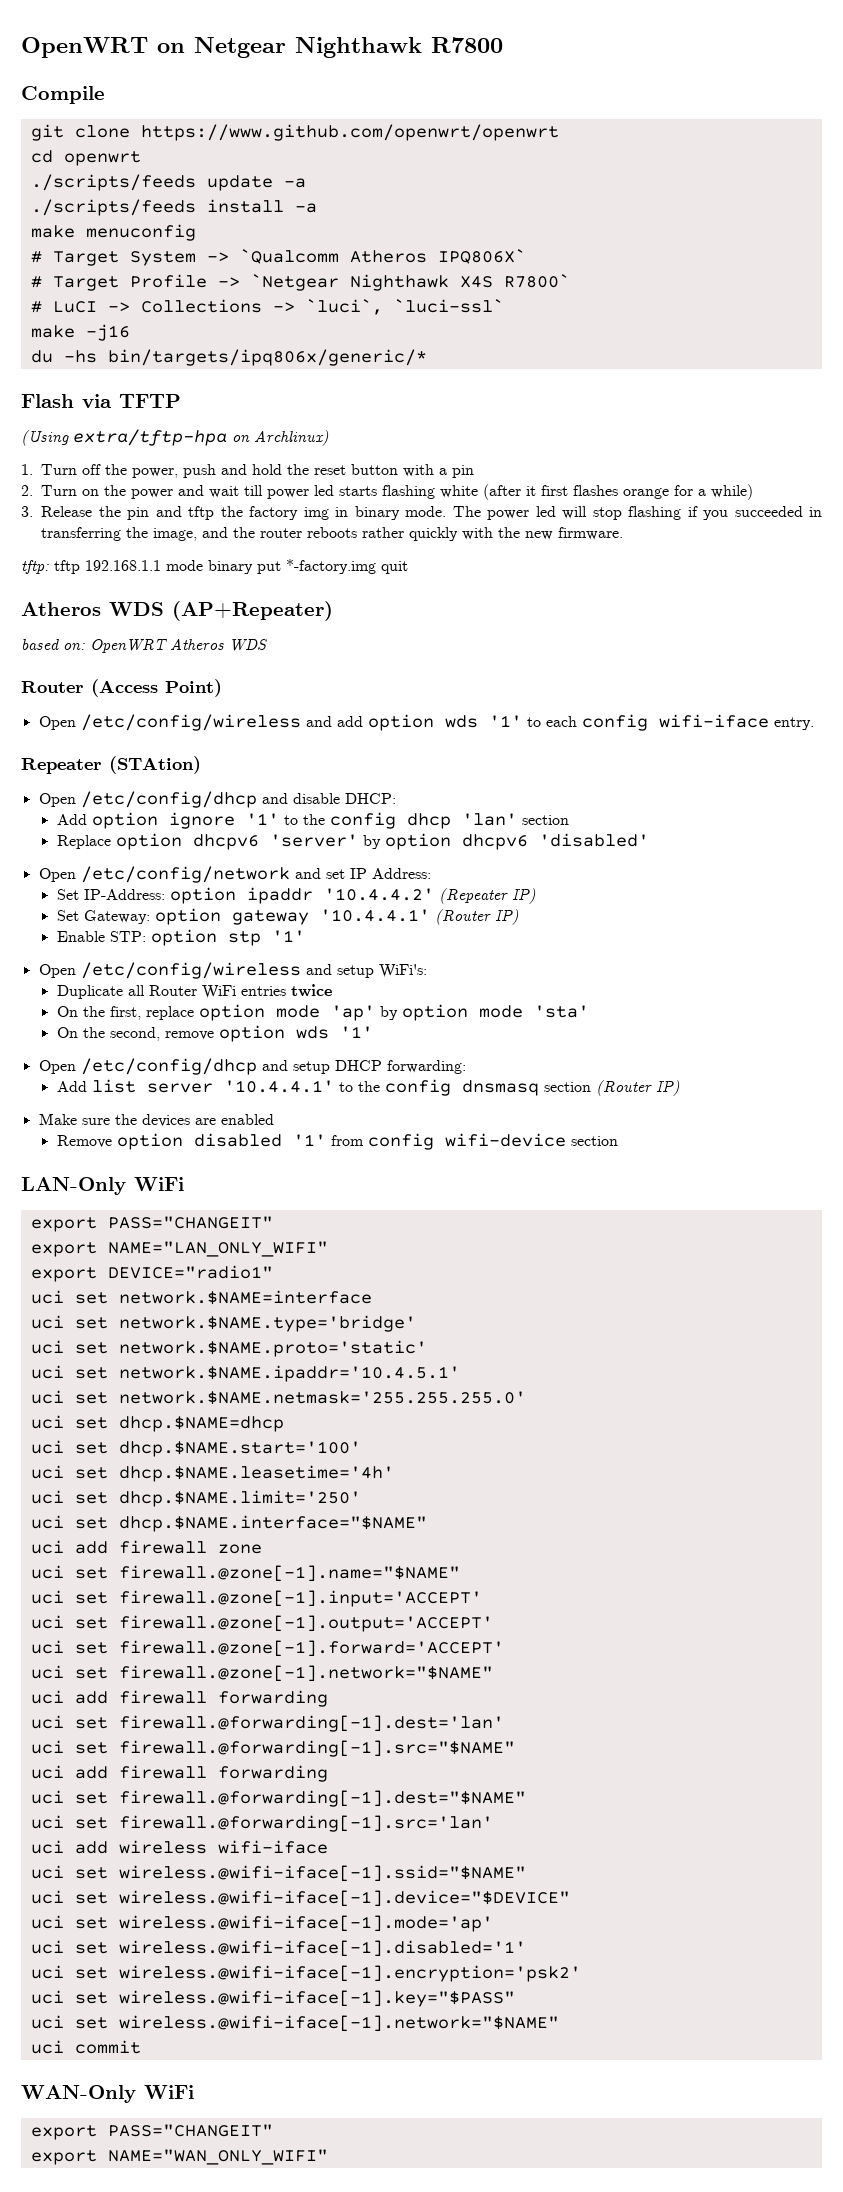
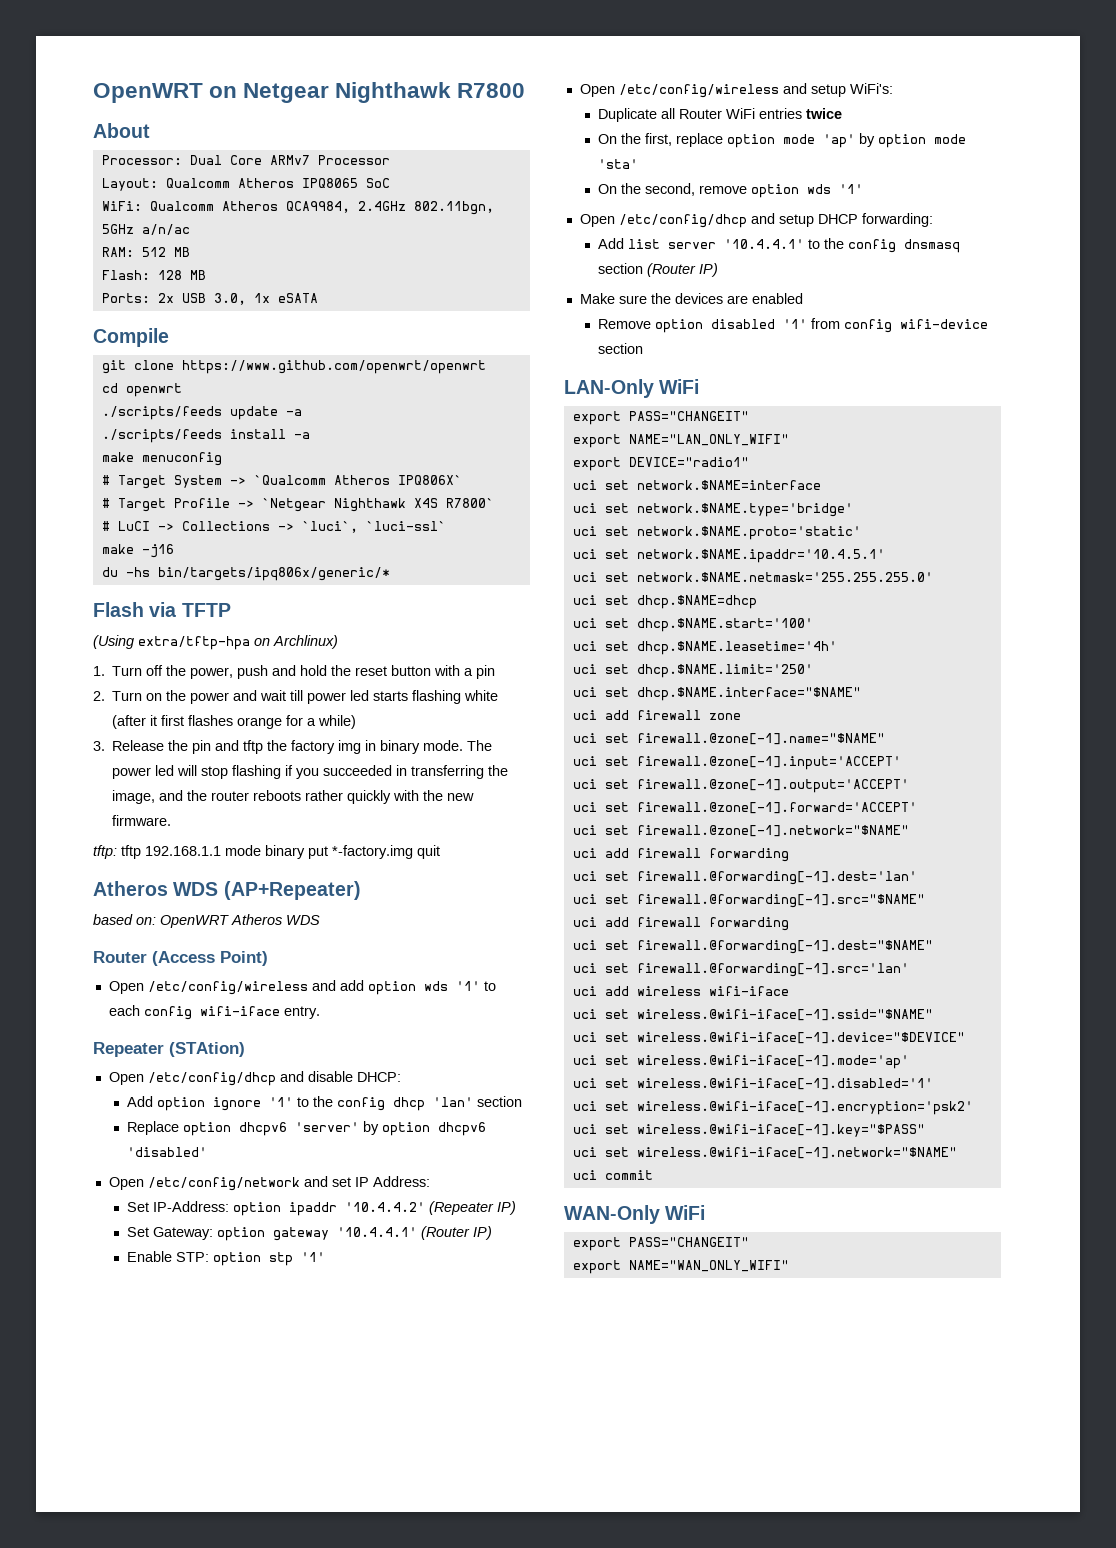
(503, 45) none -> [93,123,150,138] [101,155,390,165] [101,178,390,191] [101,201,494,215] [101,224,190,235] [101,247,190,257] [101,270,206,280] [101,293,318,305] // About // Processor: Dual Core ARMv7 Processor // Layout: Qualcomm Atheros IPQ8065 SoC // WiFi: Qualcomm Atheros QCA9984, 2.4GHz 802.11bgn, 5GHz a/n/ac // RAM: 512 MB // Flash: 128 MB // Ports: 2x USB 3.0, 1x eSATA

